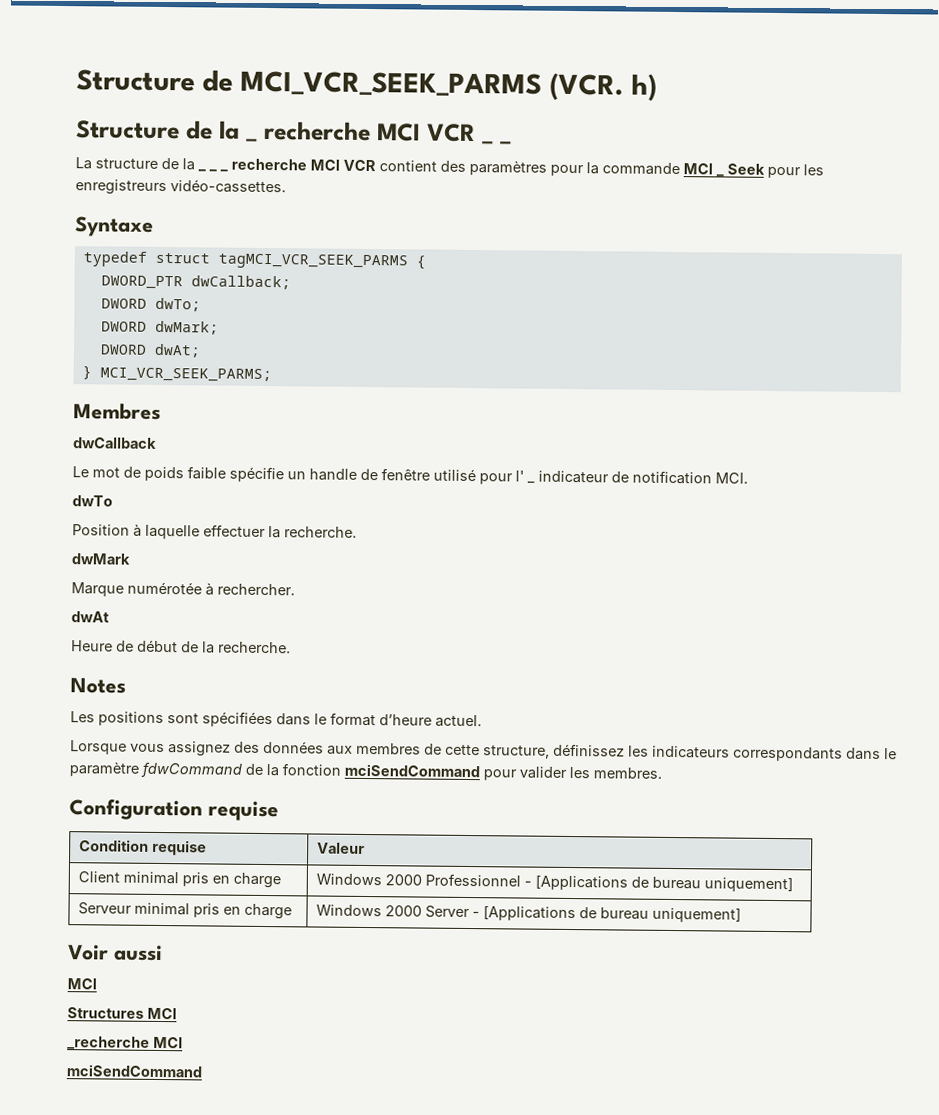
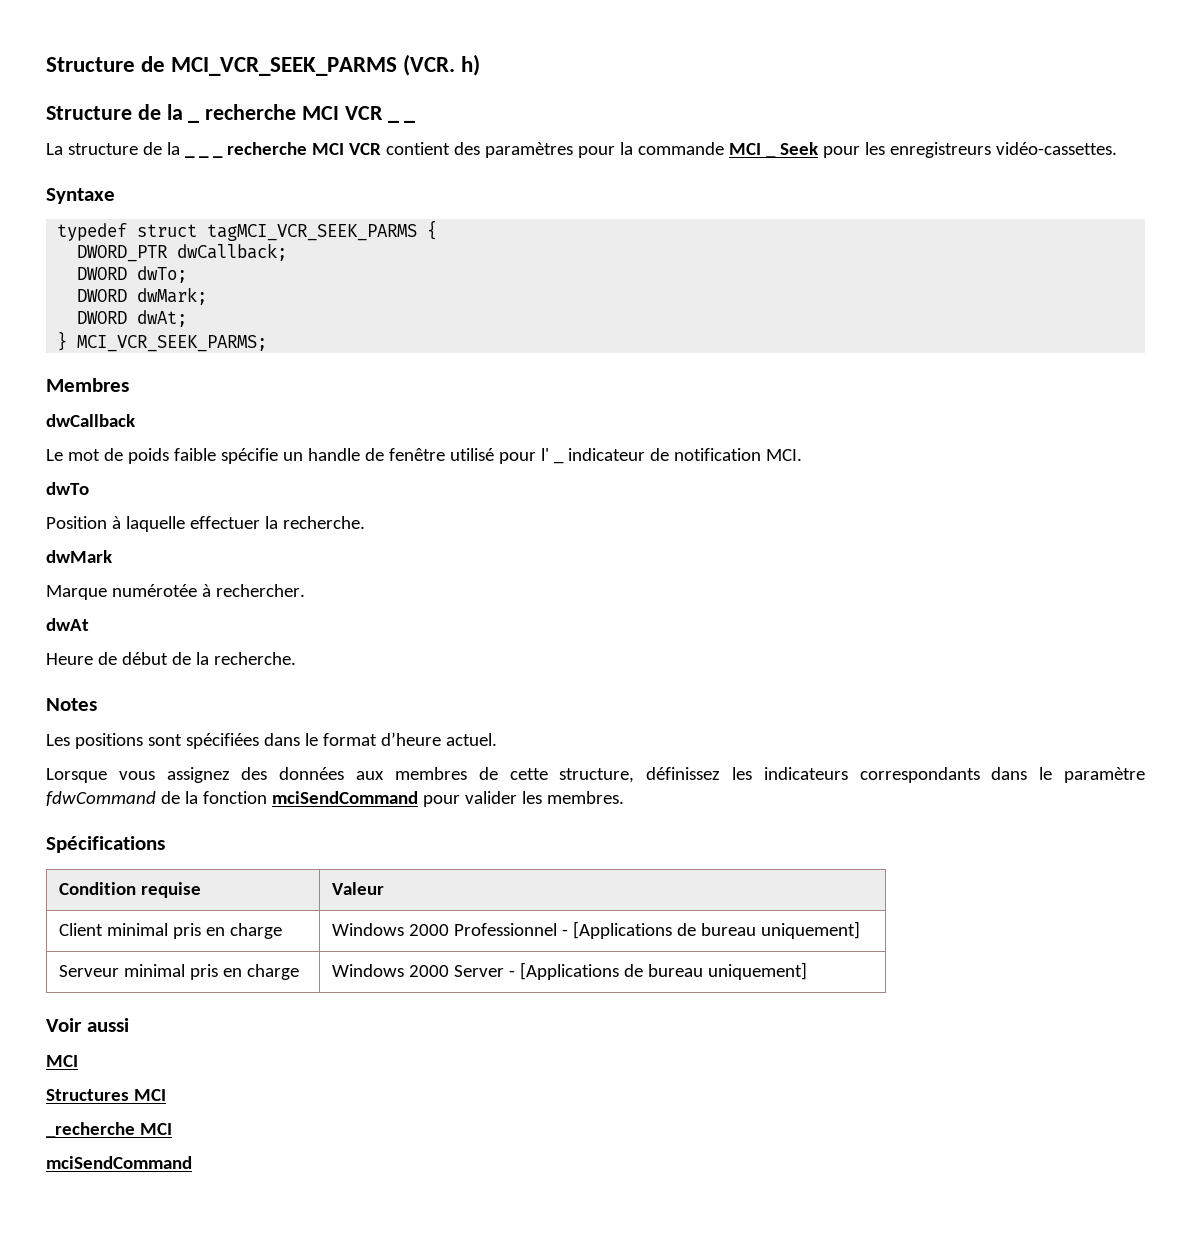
[69,798,279,822] Configuration requise -> [46,836,165,853] Spécifications

